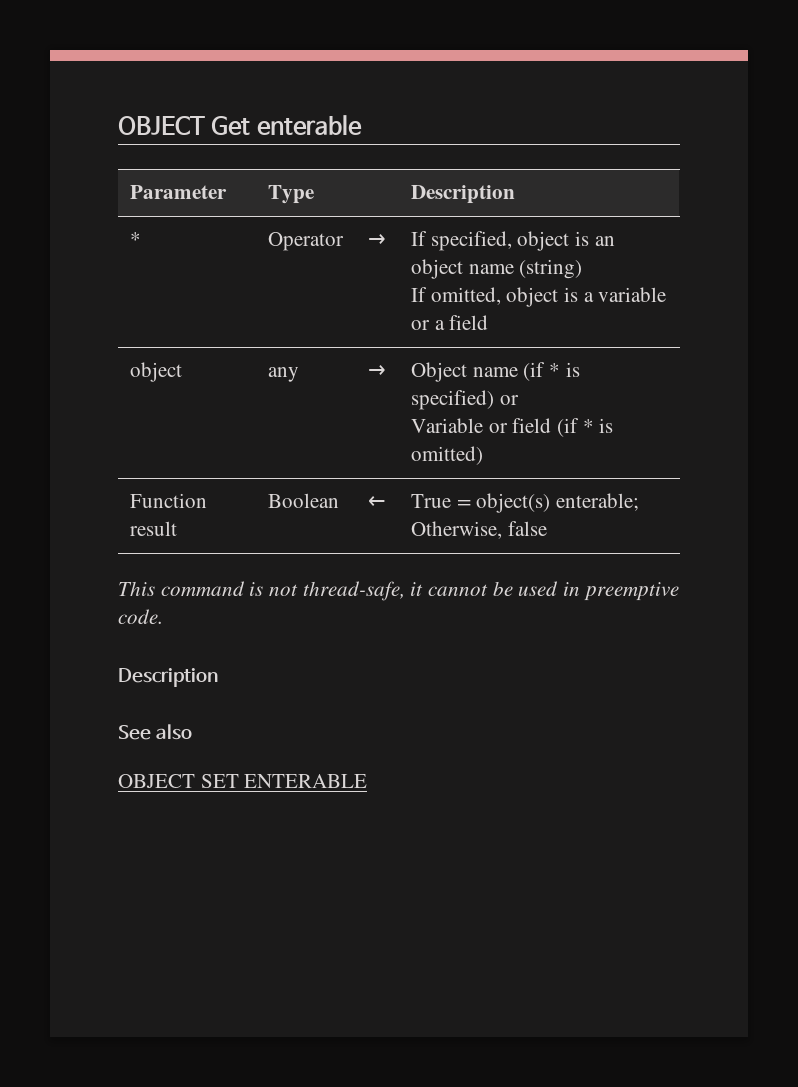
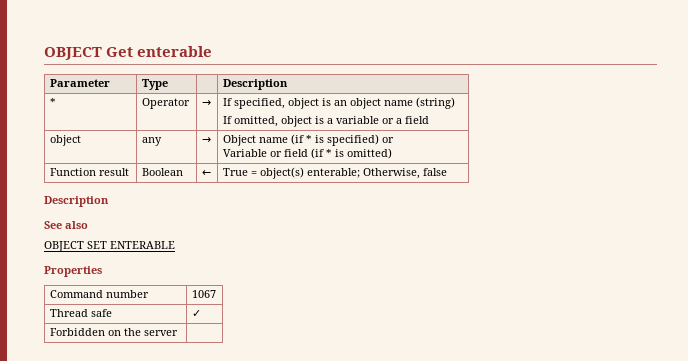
[118,581,679,601] [118,609,163,624] // This command is not thread-safe, it cannot be used in preemptive code. -> (447, 172) none
(368, 781) none -> [44,266,102,277] [49,290,149,298] [191,290,216,298] [49,309,112,317] [191,310,201,317] [49,328,178,336] // Properties // Command number | 1067 // Thread safe | ✓ // Forbidden on the server |

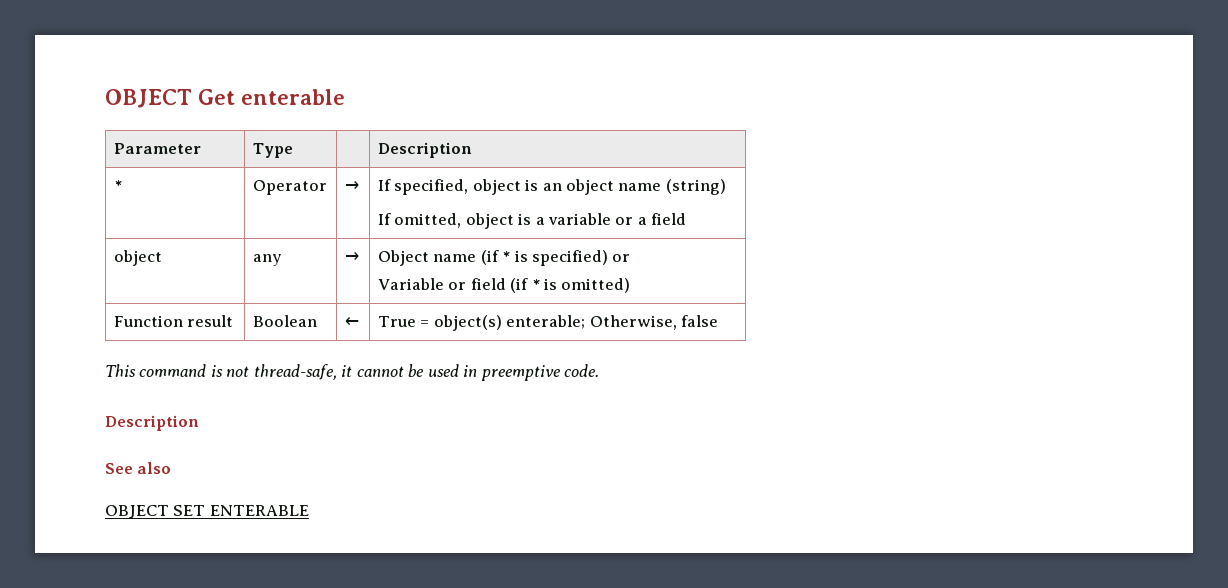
(447, 172) none -> [105,364,600,381] // This command is not thread-safe, it cannot be used in preemptive code.
[44,266,102,277] [49,290,149,298] [191,290,216,298] [49,309,112,317] [191,310,201,317] [49,328,178,336] // Properties // Command number | 1067 // Thread safe | ✓ // Forbidden on the server | -> (309, 510) none

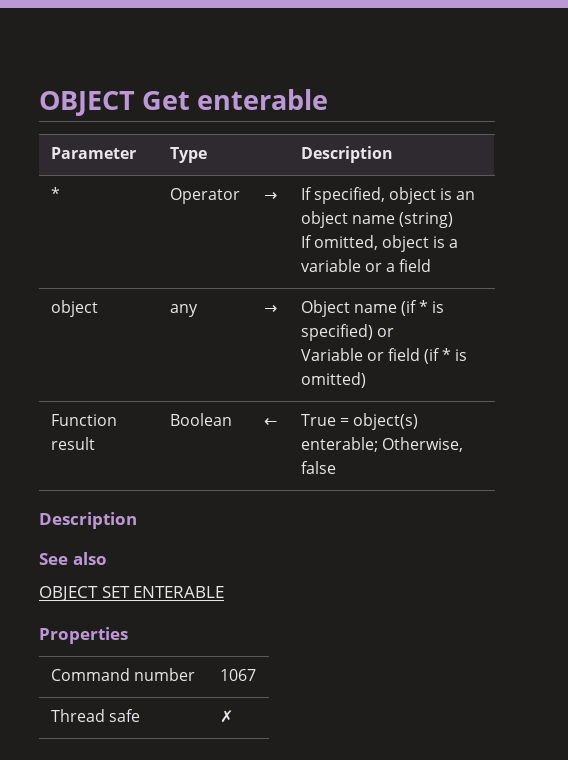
[105,364,600,381] // This command is not thread-safe, it cannot be used in preemptive code. -> (336, 467) none
(309, 510) none -> [39,627,128,644] [50,668,195,681] [219,669,256,681] [50,709,140,722] [219,710,233,723] // Properties // Command number | 1067 // Thread safe | ✗

